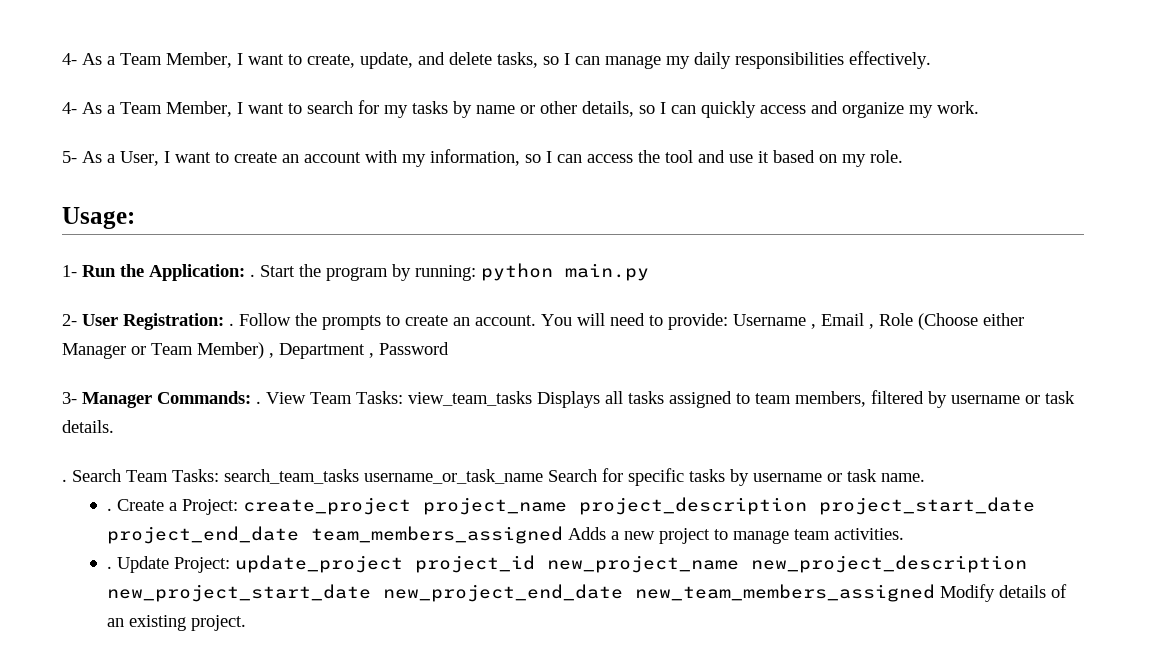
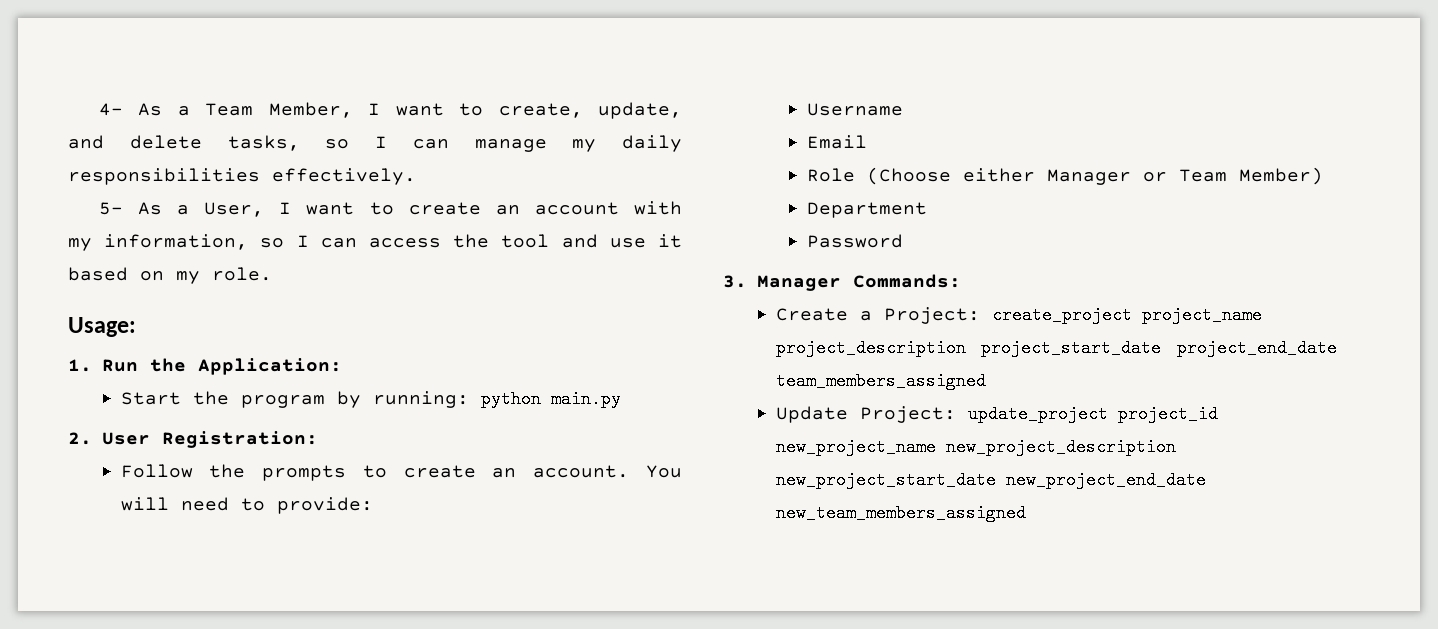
[62,100,979,118] // 4- As a Team Member, I want to search for my tasks by name or other details, so I can quickly access and organize my work. -> (416, 176) none
[62,265,77,277] 1- -> [68,359,92,372] 1.
[250,274,255,277] . -> (342, 366) //
[62,314,77,326] 2- -> [68,432,92,445] 2.
[229,323,234,326] . -> (318, 439) //
(728, 321) none -> (373, 505) //
[811,324,816,329] , -> (903, 109) //
[869,324,874,329] , -> (867, 142) //
[269,353,274,358] , -> (1323, 176) //
[369,353,374,358] , -> (927, 210) //
[62,392,77,404] 3- -> [723,275,747,288] 3.
[256,390,1075,408] [62,420,114,433] [62,468,925,486] [106,508,112,511] . View Team Tasks: view_team_tasks Displays all tasks assigned to team members, filtered by username or task details. // . Search Team Tasks: search_team_tasks username_or_task_name Search for specific tasks by username or task name. // . -> (961, 281) //
[567,527,904,544] [106,566,112,569] Adds a new project to manage team activities. // . -> (986, 381) //
[939,584,1067,602] [106,615,246,631] Modify details of an existing project. -> (1026, 513) none

